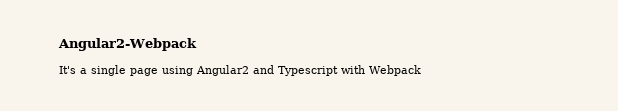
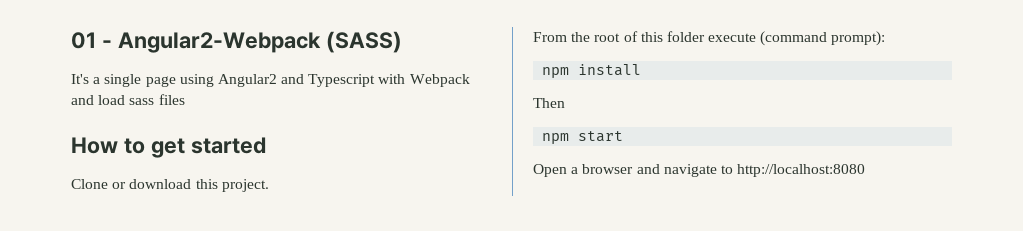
(58, 44) none -> [71,32,112,49] 01 -
(197, 44) none -> [325,31,402,53] (SASS)
(421, 70) none -> [71,94,185,105] [71,137,266,158] [71,179,269,192] [533,31,886,46] [542,64,642,78] [533,98,565,108] [542,131,624,144] [533,164,866,177] and load sass files // How to get started // Clone or download this project. // From the root of this folder execute (command prompt): // npm install // Then // npm start // Open a browser and navigate to http://localhost:8080

